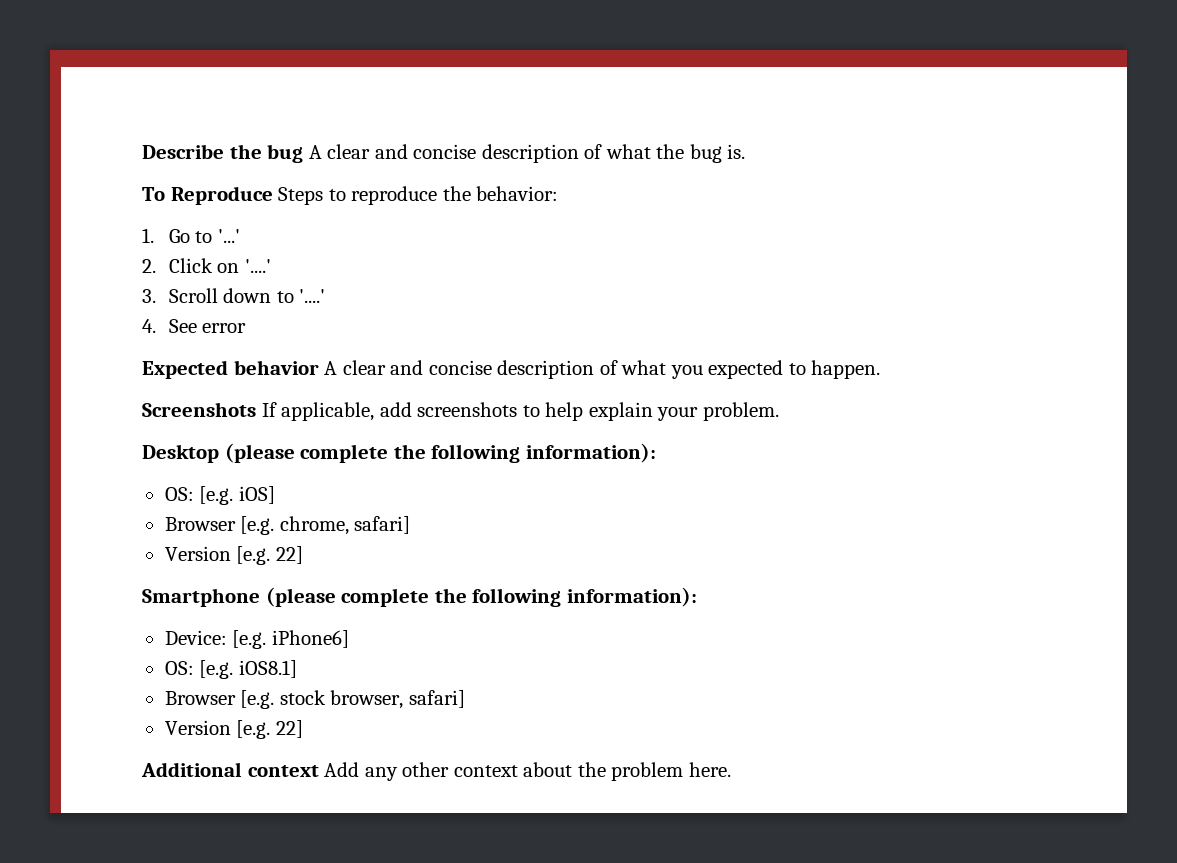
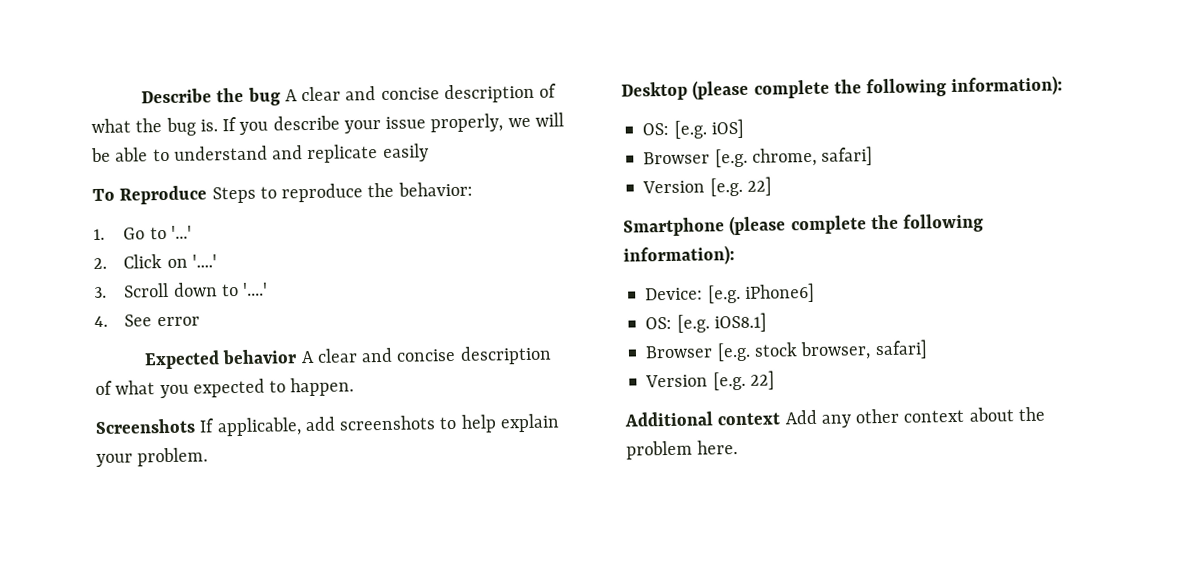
(746, 151) none -> [222,112,564,135] [91,143,429,164] If you describe your issue properly, we will be able to understand and replicate easily

